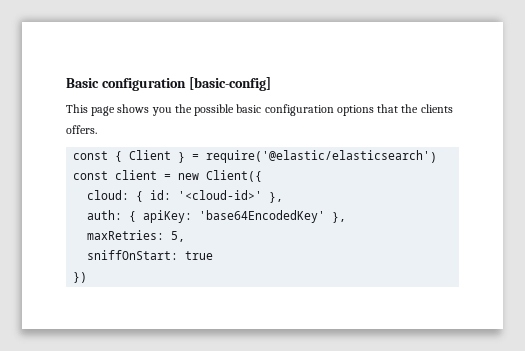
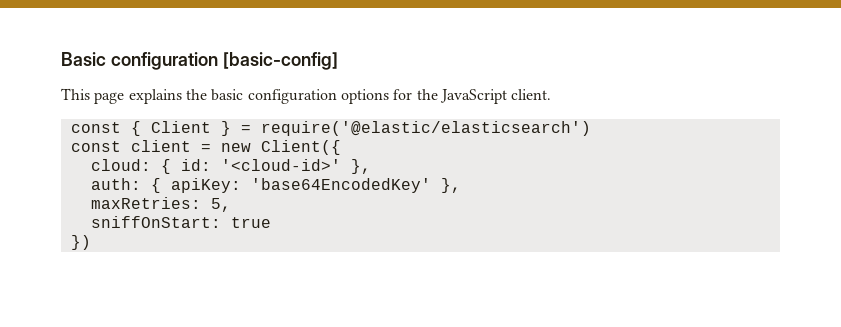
[117,104,453,116] [66,125,97,134] shows you the possible basic configuration options that the clients offers. -> [128,89,552,104] explains the basic configuration options for the JavaScript client.

